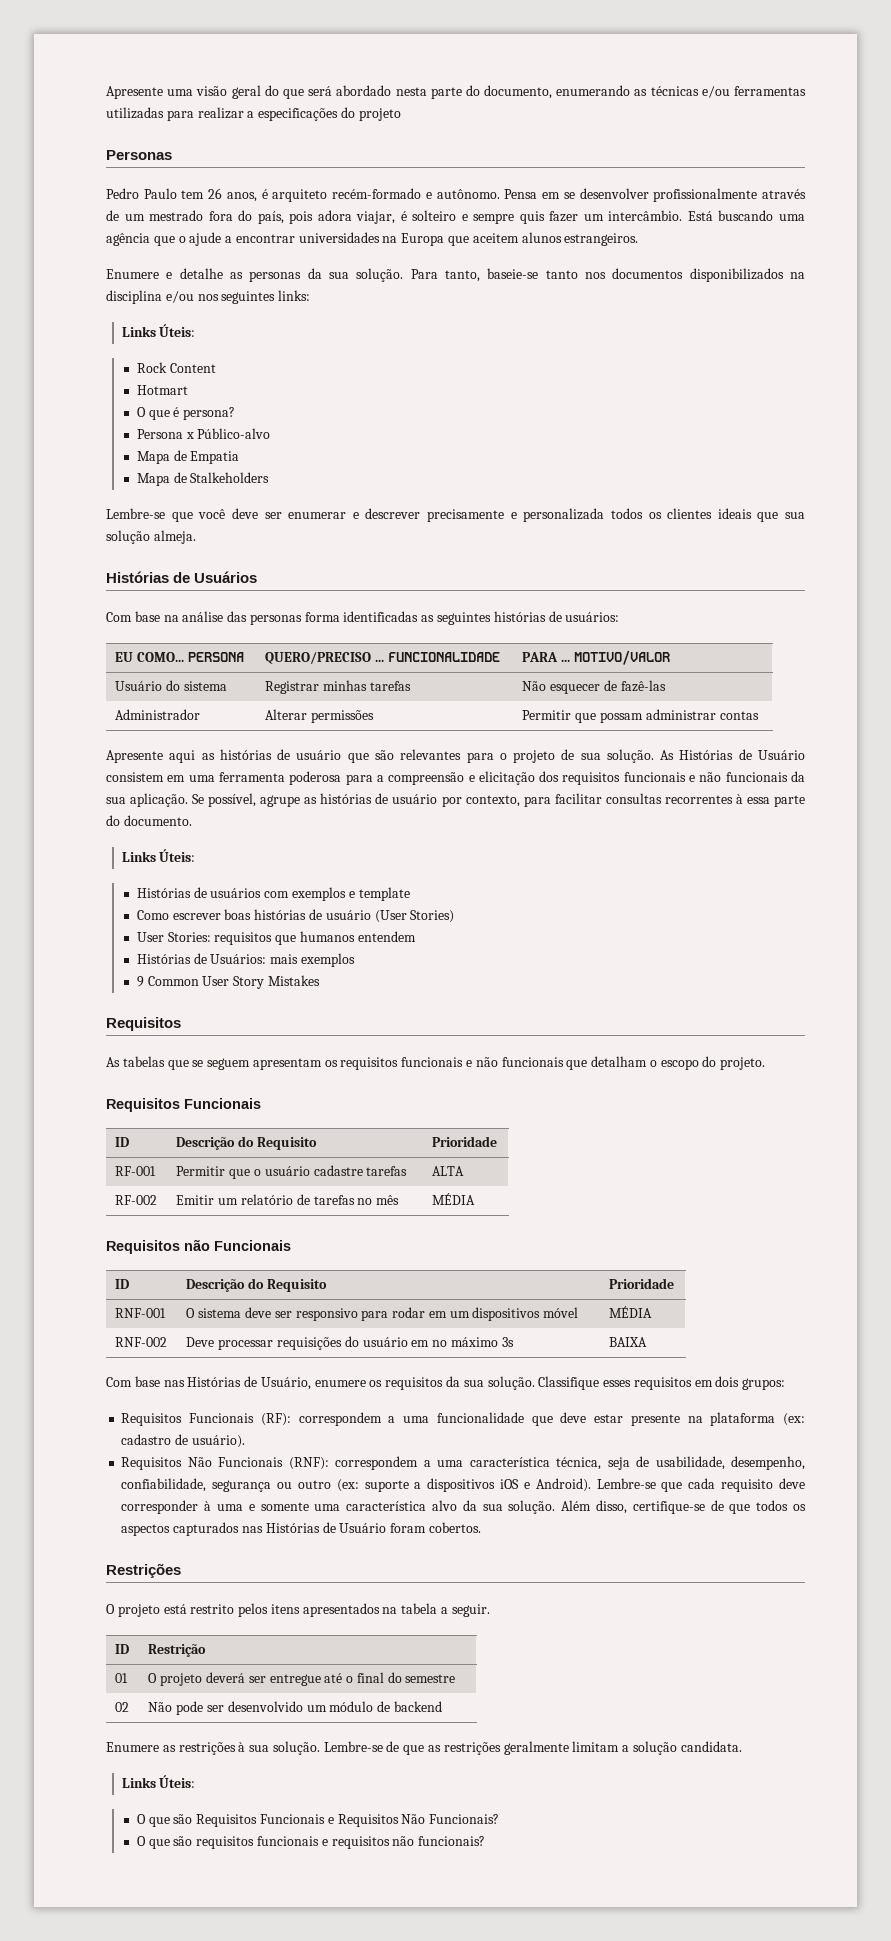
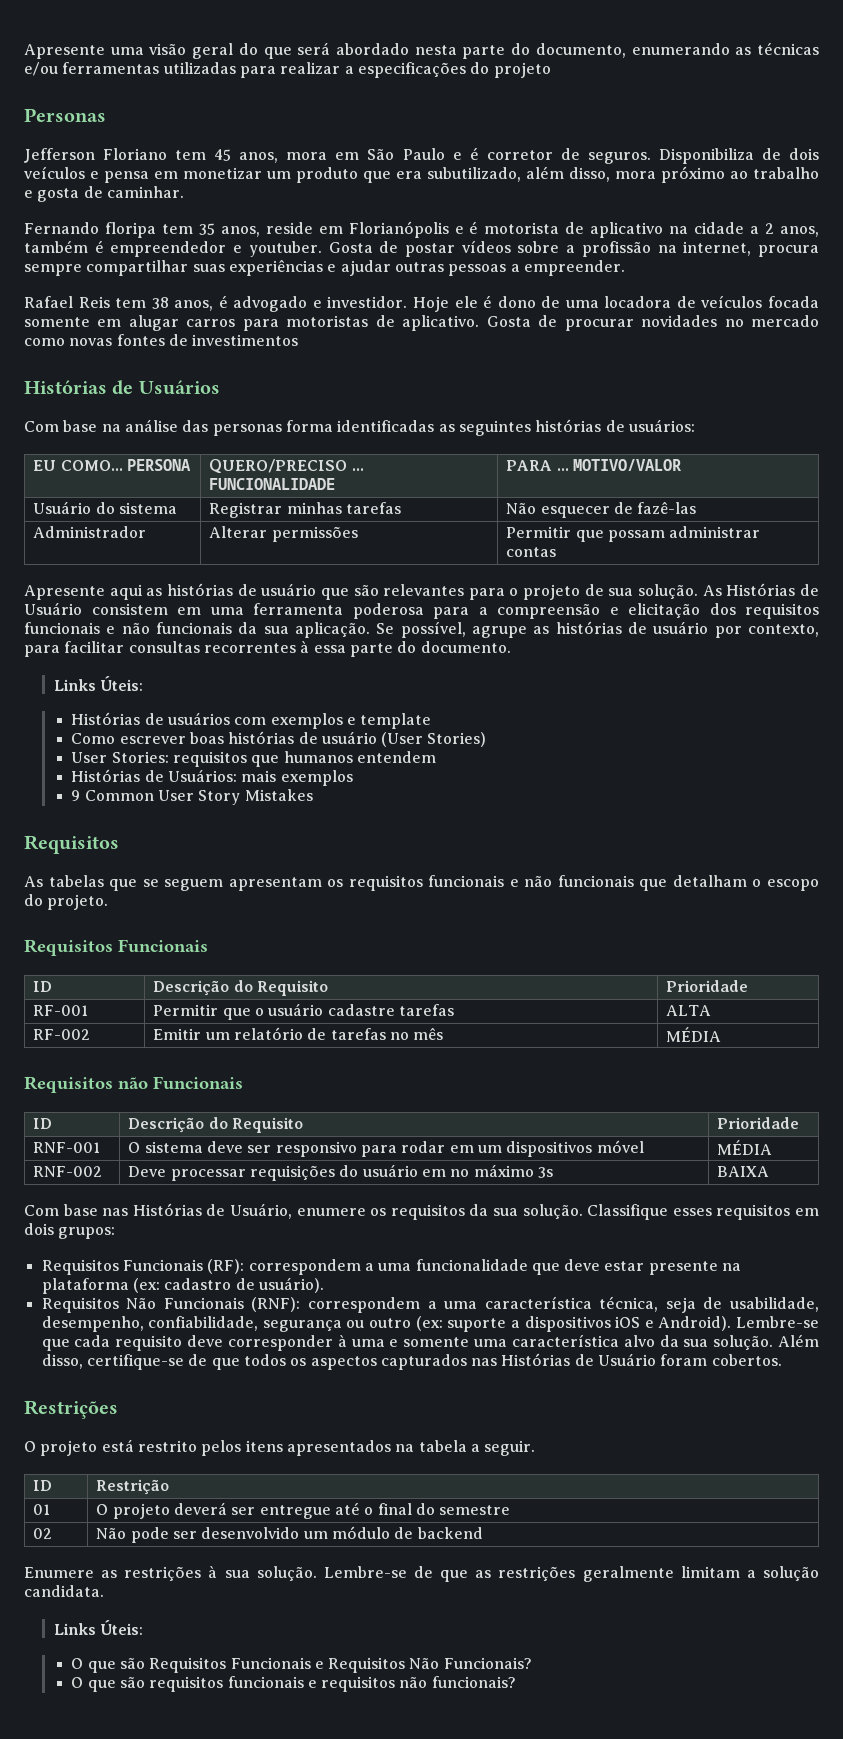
[106,188,807,202] [106,210,805,224] [106,232,639,246] [106,268,805,282] [106,290,311,304] [121,324,196,337] [136,362,216,373] [136,385,188,395] [136,407,236,420] [136,428,271,439] [136,450,240,464] [136,472,270,486] [106,508,805,522] [106,530,196,544] Pedro Paulo tem 26 anos, é arquiteto recém-formado e autônomo. Pensa em se desenvolver profissionalmente através de um mestrado fora do país, pois adora viajar, é solteiro e sempre quis fazer um intercâmbio. Está buscando uma agência que o ajude a encontrar universidades na Europa que aceitem alunos estrangeiros. // Enumere e detalhe as personas da sua solução. Para tanto, baseie-se tanto nos documentos disponibilizados na disciplina e/ou nos seguintes links: // Links Úteis: // Rock Content // Hotmart // O que é persona? // Persona x Público-alvo // Mapa de Empatia // Mapa de Stalkeholders // Lembre-se que você deve ser enumerar e descrever precisamente e personalizada todos os clientes ideais que sua solução almeja. -> [24,147,819,164] [24,166,819,183] [24,186,184,202] [24,221,820,238] [24,240,819,257] [24,259,625,276] [24,295,819,312] [24,315,819,331] [24,334,299,346] Jefferson Floriano tem 45 anos, mora em São Paulo e é corretor de seguros. Disponibiliza de dois veículos e pensa em monetizar um produto que era subutilizado, além disso, mora próximo ao trabalho e gosta de caminhar. // Fernando floripa tem 35 anos, reside em Florianópolis e é motorista de aplicativo na cidade a 2 anos, também é empreendedor e youtuber. Gosta de postar vídeos sobre a profissão na internet, procura sempre compartilhar suas experiências e ajudar outras pessoas a empreender. // Rafael Reis tem 38 anos, é advogado e investidor. Hoje ele é dono de uma locadora de veículos focada somente em alugar carros para motoristas de aplicativo. Gosta de procurar novidades no mercado como novas fontes de investimentos

